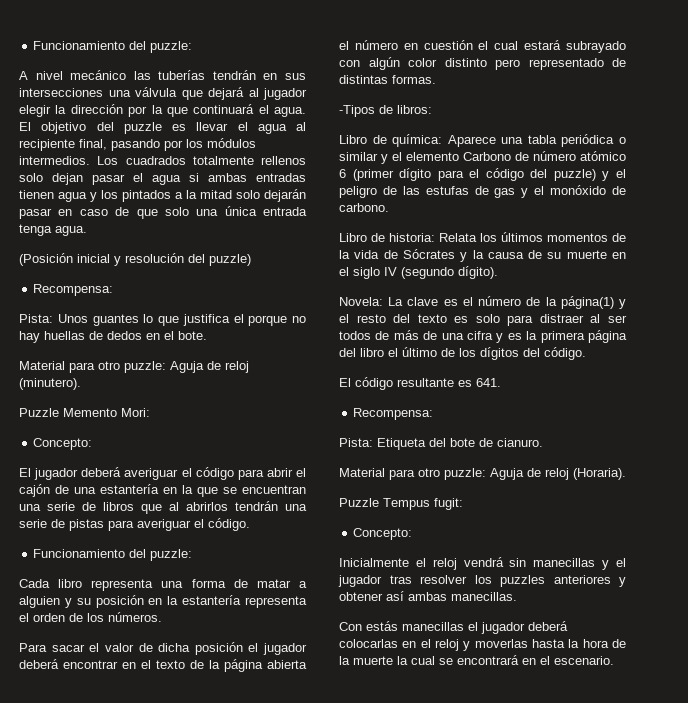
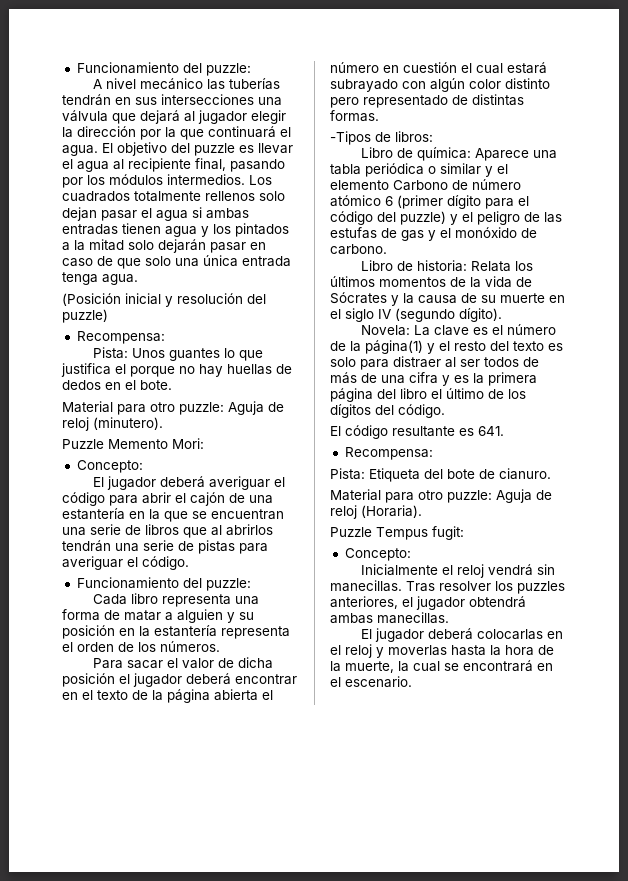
[533,558,626,570] [338,575,626,587] [339,591,517,601] [339,621,478,631] manecillas y el jugador tras resolver los puzzles anteriores y obtener así ambas manecillas. // Con estás manecillas el -> [330,580,565,594] [330,596,526,610] [330,612,449,624] [361,629,373,639] manecillas. Tras resolver los puzzles anteriores, el jugador obtendrá ambas manecillas. // El
[353,656,393,665] muerte -> [345,661,394,673] muerte,

